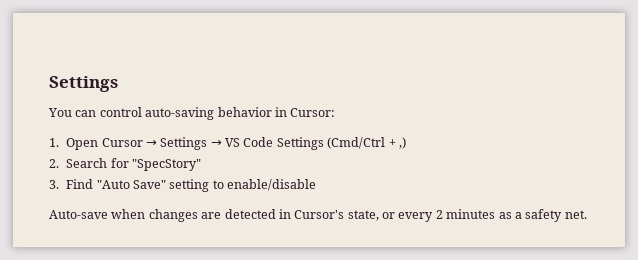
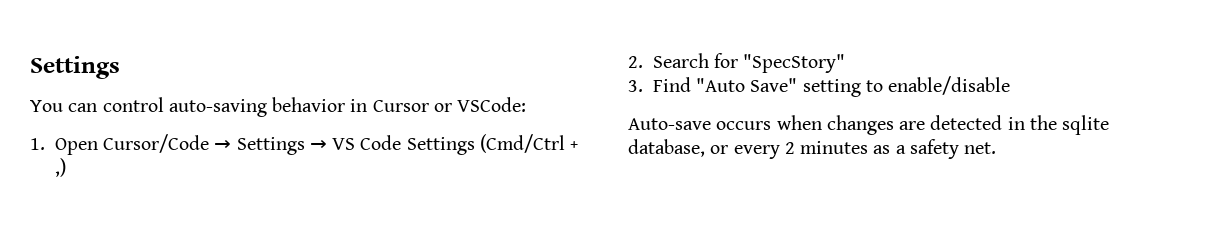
[290,108,336,117] Cursor: -> [372,97,527,112] Cursor or VSCode:
[101,138,143,147] Cursor -> [103,134,210,153] Cursor/Code
(108, 214) none -> [716,121,772,130] occurs
[294,210,379,221] Cursor's state, -> [1029,115,1110,135] [628,139,705,157] the sqlite database,

